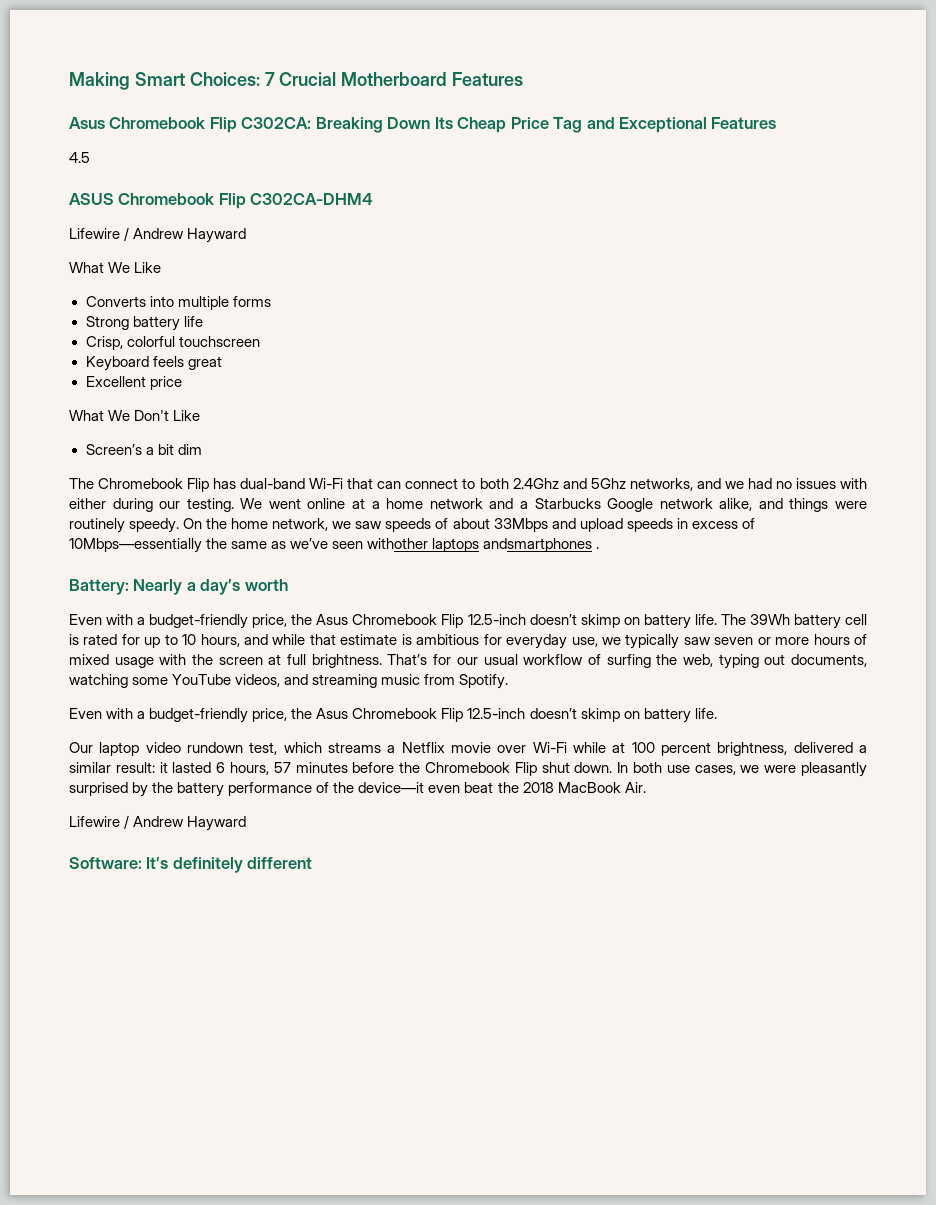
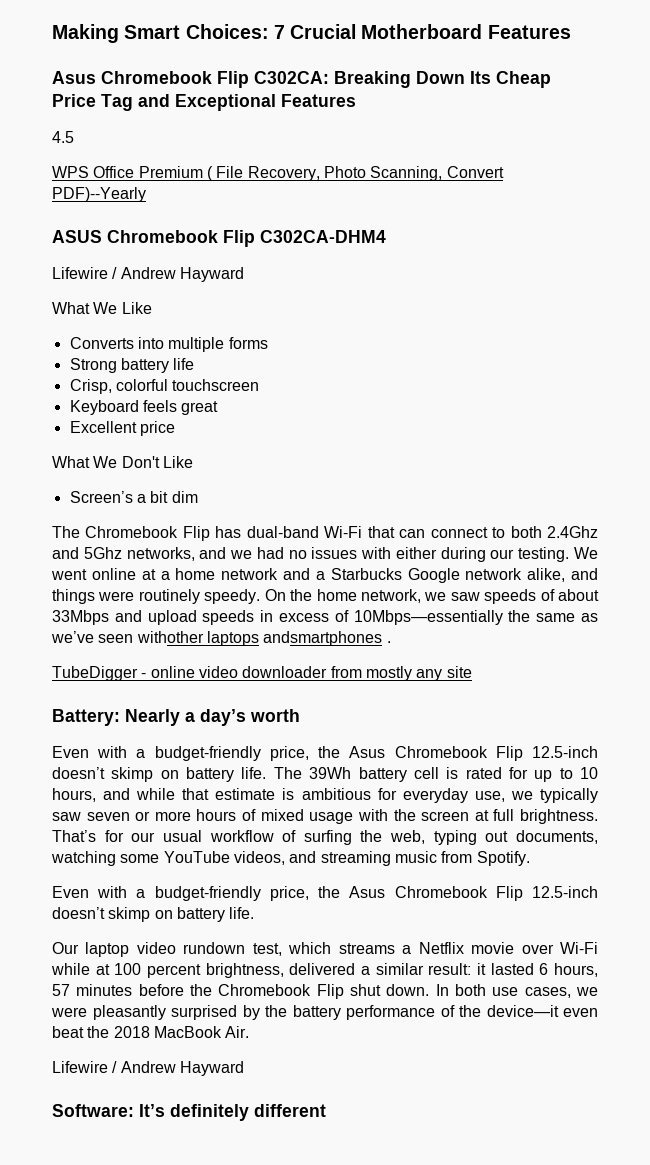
(90, 157) none -> [52,166,504,181] [52,187,146,202] // WPS Office Premium ( File Recovery, Photo Scanning, Convert PDF)--Yearly
(600, 548) none -> [52,666,472,681] // TubeDigger - online video downloader from mostly any site

